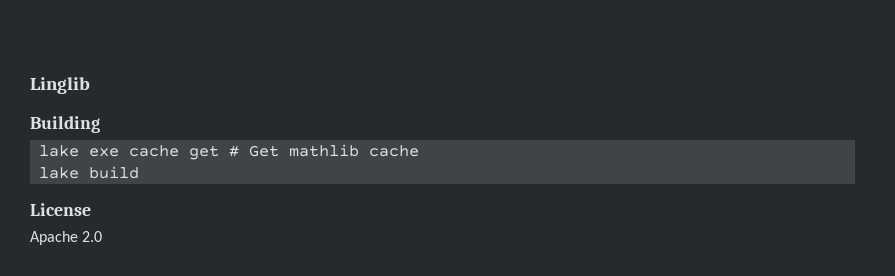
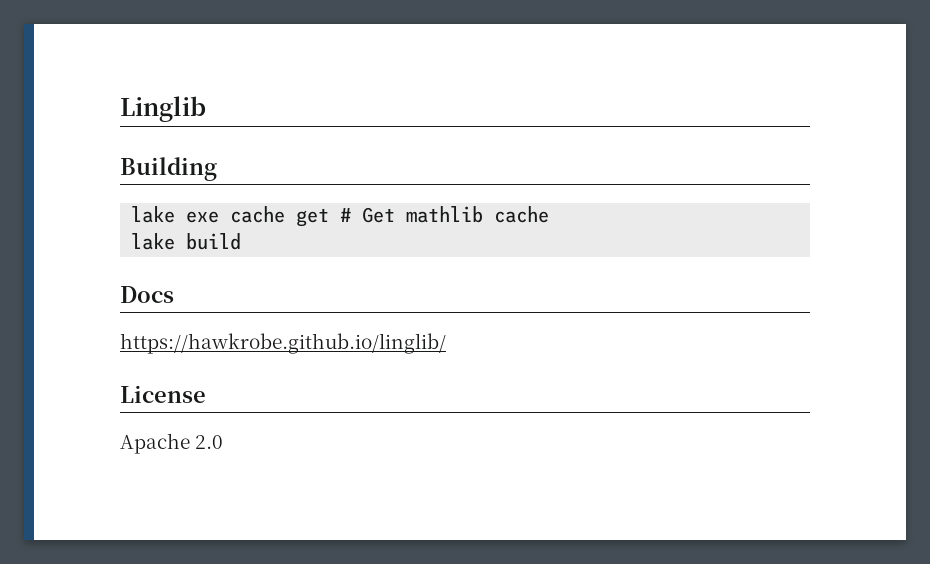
(140, 172) none -> [120,286,174,303] [120,333,446,354] // Docs // https://hawkrobe.github.io/linglib/

